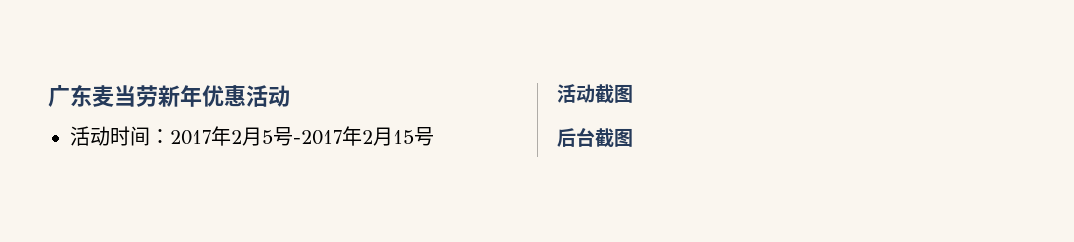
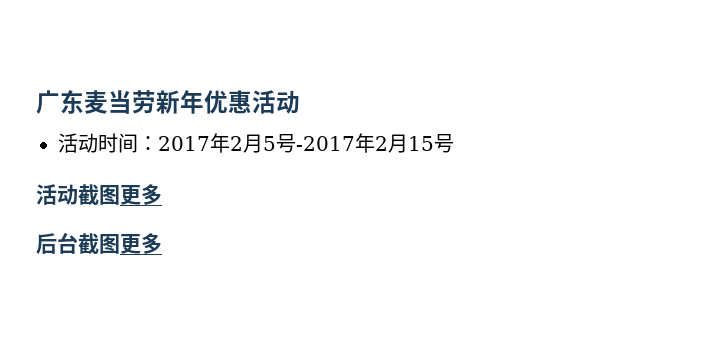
(633, 93) none -> [120,184,162,205] 更多
(633, 137) none -> [120,233,162,254] 更多

